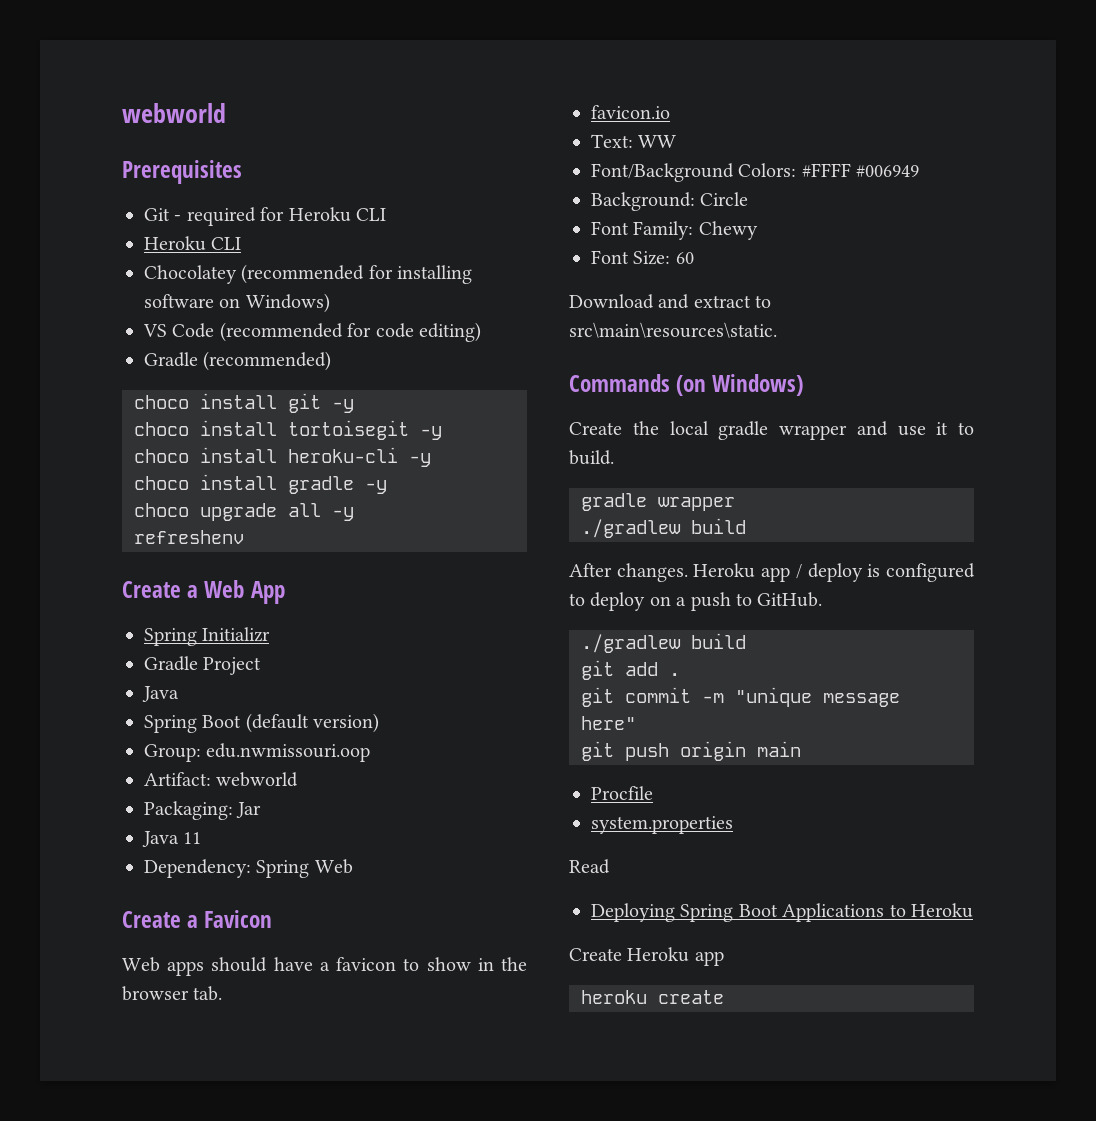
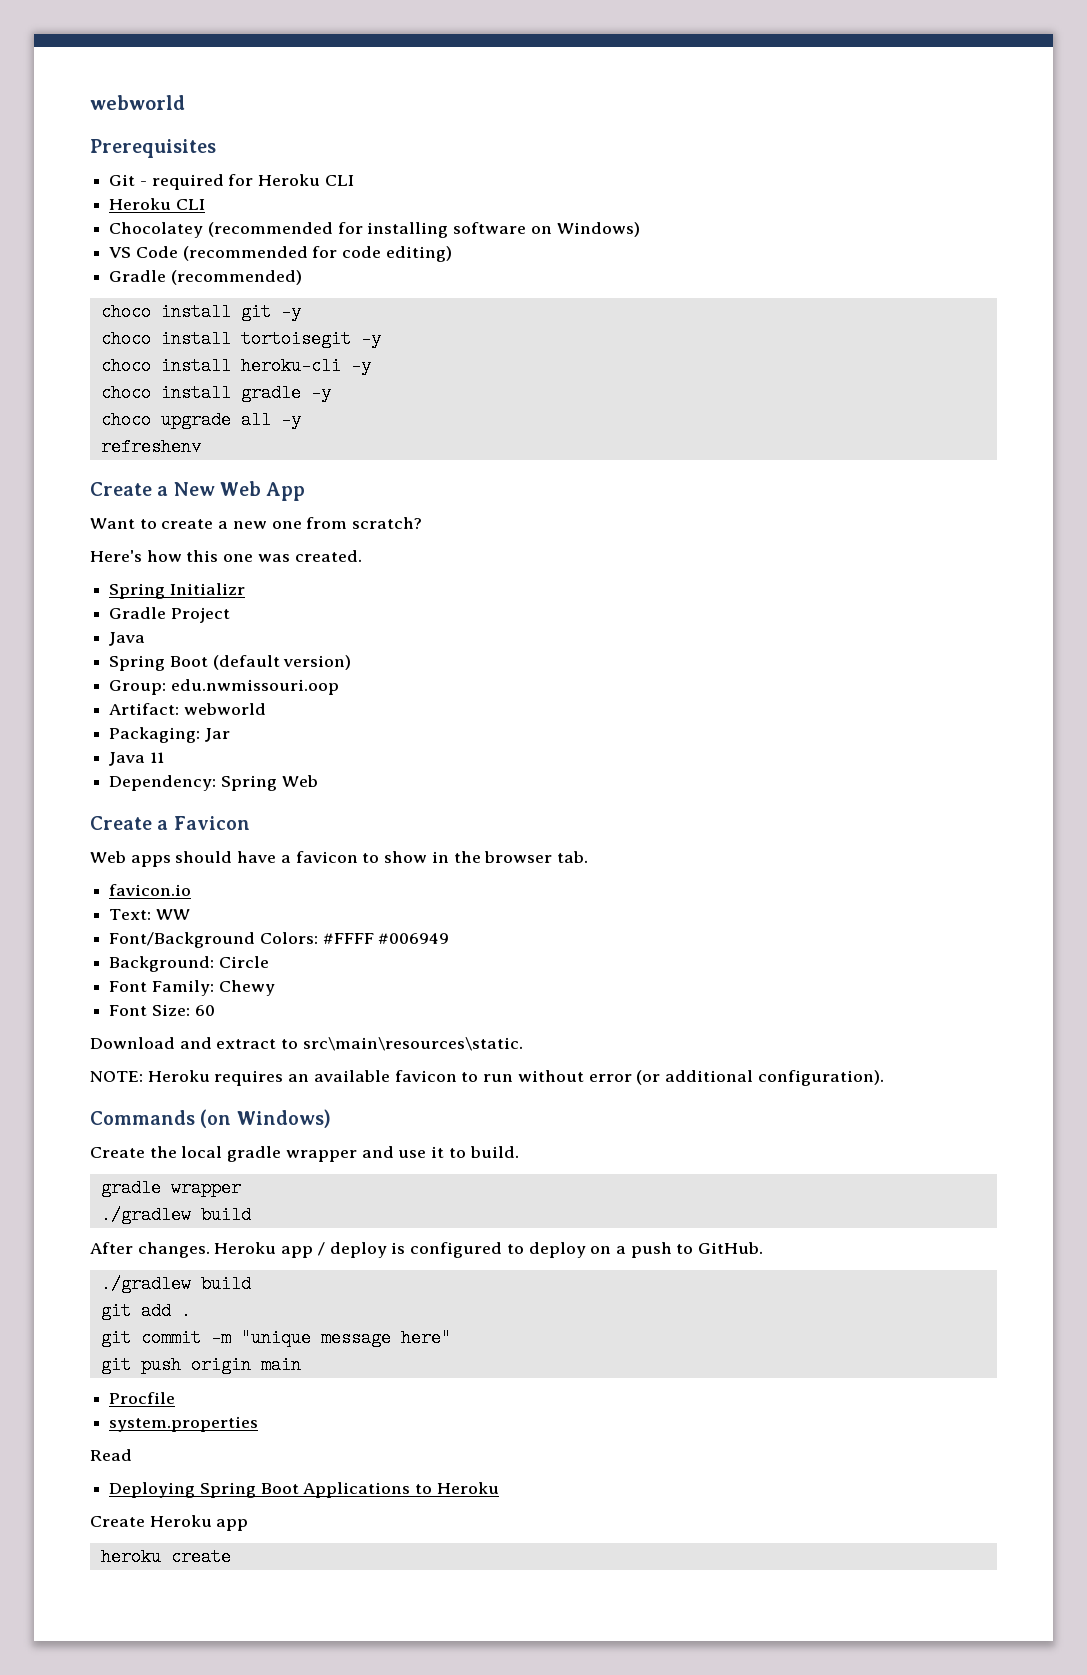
(199, 591) none -> [173,482,215,496] New
(285, 592) none -> [90,517,423,529] [90,550,362,562] // Want to create a new one from scratch? // Here's how this one was created.
(777, 330) none -> [90,1070,884,1086] // NOTE: Heroku requires an available favicon to run without error (or additional configuration).

